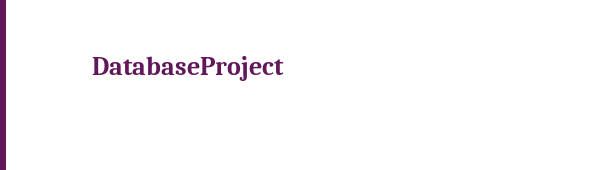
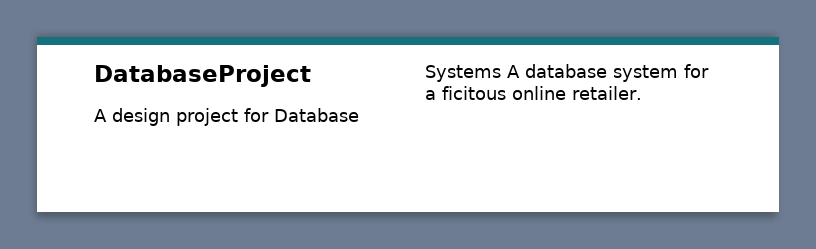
(284, 68) none -> [94,108,359,126] [425,64,709,82] [425,86,642,100] // A design project for Database Systems A database system for a ficitous online retailer.

